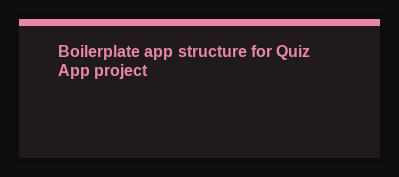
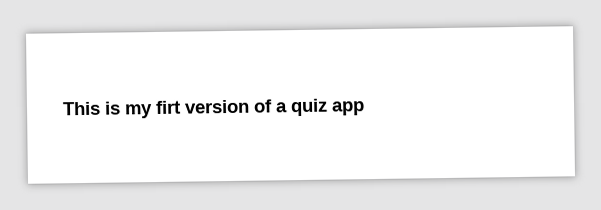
[58,45,311,60] [58,64,149,79] Boilerplate app structure for Quiz App project -> [62,98,365,119] This is my firt version of a quiz app

